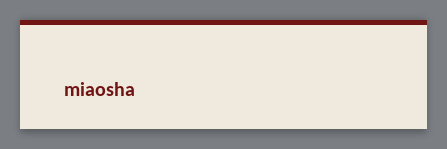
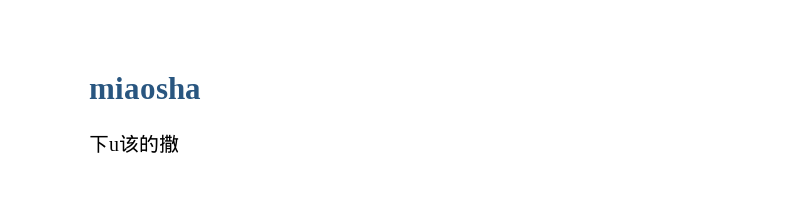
(135, 89) none -> [89,134,179,153] // 下u该的撒

